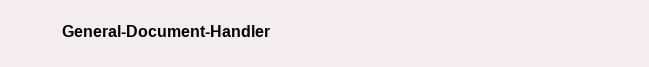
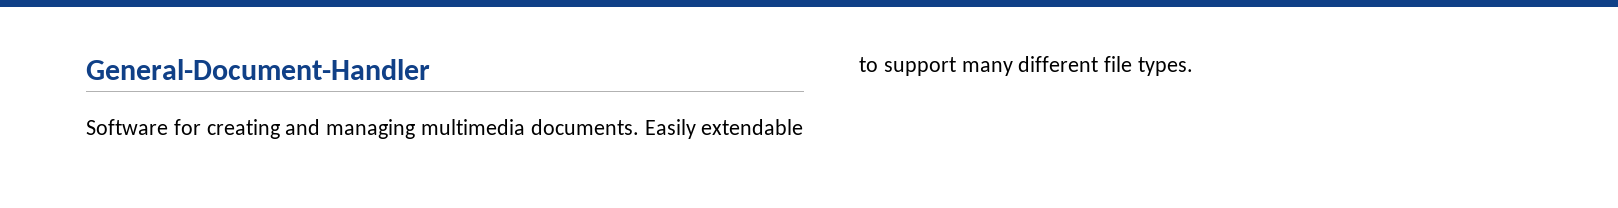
(270, 31) none -> [86,119,804,139] [859,56,1194,76] // Software for creating and managing multimedia documents. Easily extendable to support many different file types.

